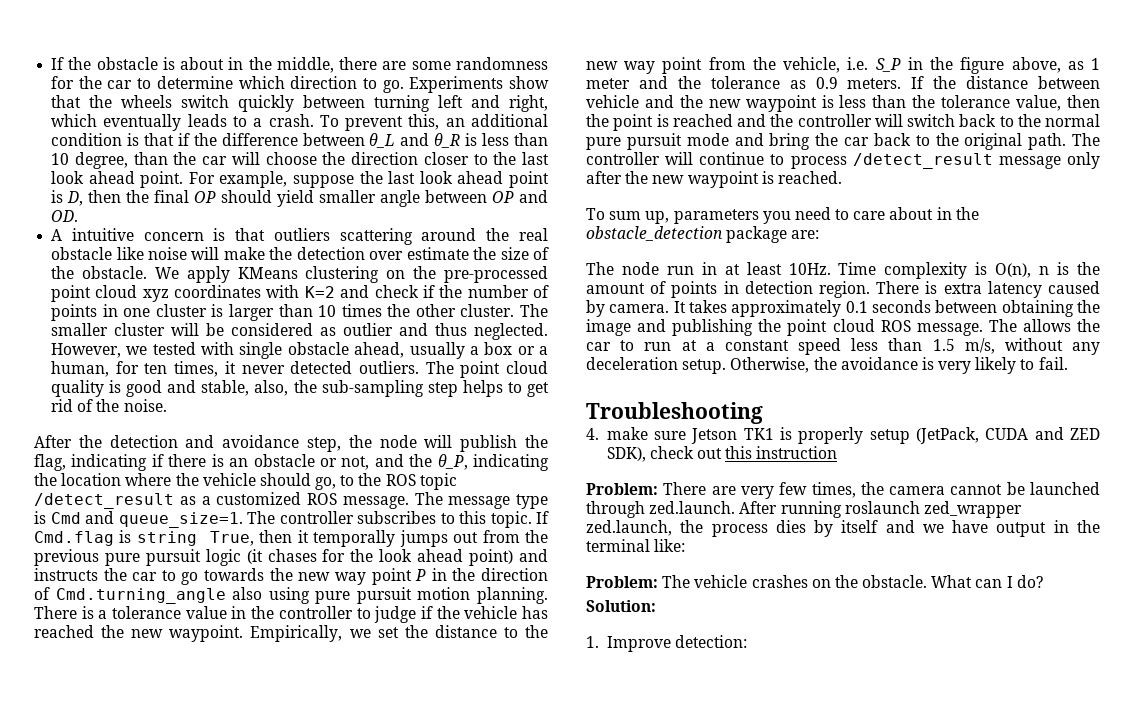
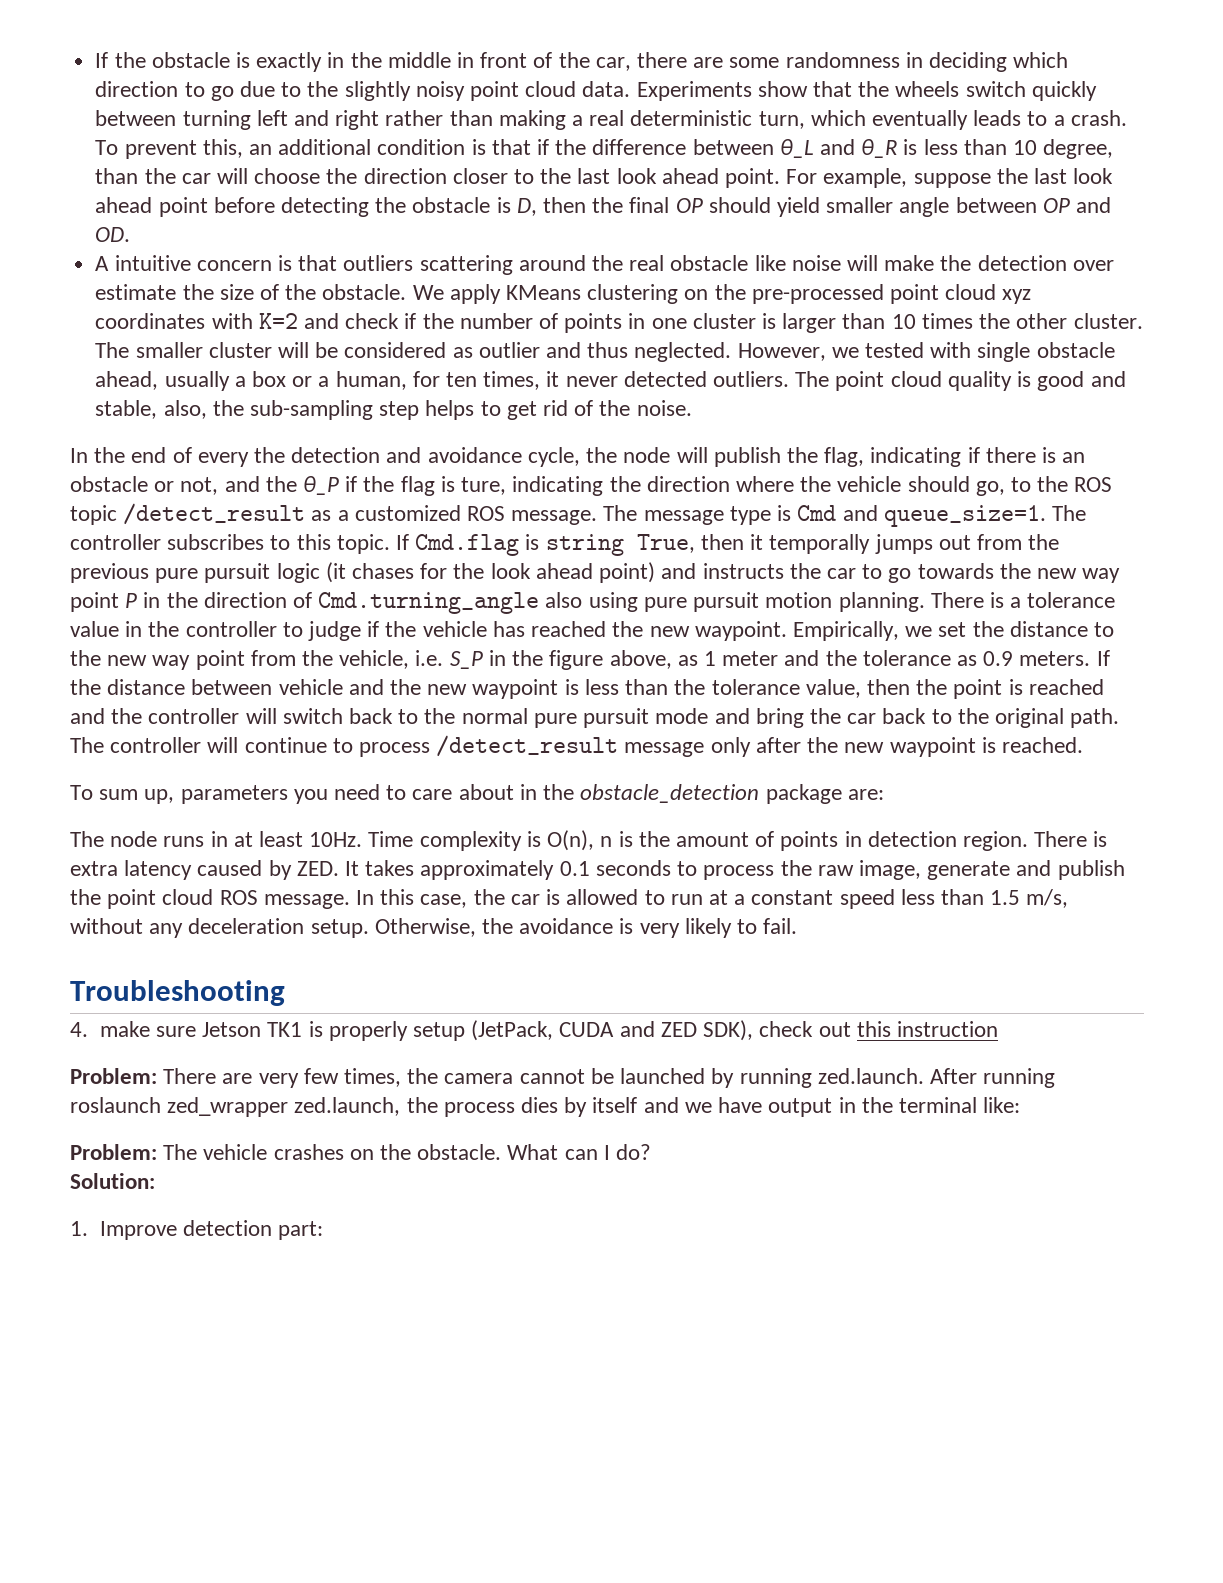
[180,57,548,73] [51,76,404,93] about in the middle, there are some randomness for the car to determine which direction to go. -> [256,52,1069,72] [95,81,631,101] exactly in the middle in front of the car, there are some randomness in deciding which direction to go due to the slightly noisy point cloud data.
[509,95,549,112] right, -> [335,110,805,130] right rather than making a real deterministic turn,
(549, 179) none -> [213,197,491,217] before detecting the obstacle
[34,435,72,448] After -> [70,447,249,467] In the end of every
[307,437,342,452] step, -> [527,447,580,467] cycle,
[437,454,468,470] θ_P, -> [303,476,507,496] θ_P if the flag is ture,
[61,473,122,486] location -> [646,476,730,492] direction
[666,266,694,275] run -> [163,836,205,847] runs
[609,304,670,313] camera. -> [296,861,339,876] ZED.
[935,300,1100,317] [586,319,754,336] between obtaining the image and publishing -> [677,860,1125,880] to process the raw image, generate and publish
[988,319,1100,332] [586,342,611,351] The allows the car -> [356,889,639,908] In this case, the car is allowed
[586,501,645,518] through -> [711,1068,812,1088] by running
[674,635,747,648] detection: -> [182,1220,324,1240] detection part:

